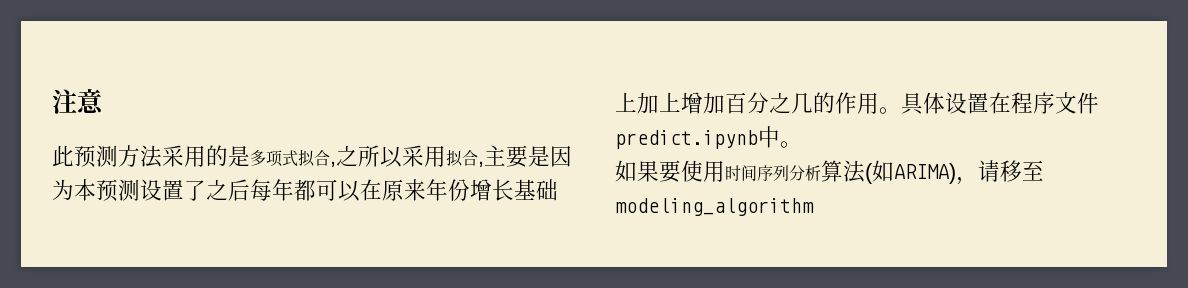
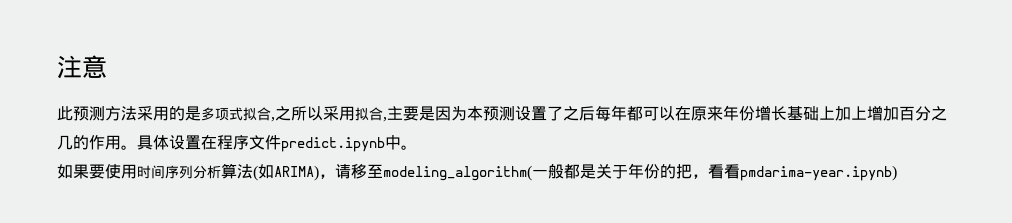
[615,198,814,216] modeling_algorithm -> [383,163,897,181] modeling_algorithm(一般都是关于年份的把，看看pmdarima-year.ipynb)

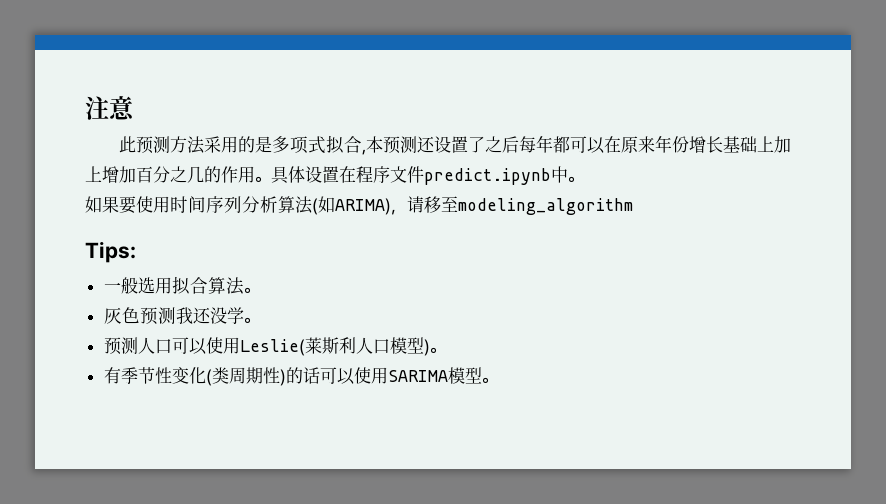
[275,106,515,122] 之所以采用拟合,主要是因为本预测 -> [365,136,435,154] 本预测还
[383,163,897,181] modeling_algorithm(一般都是关于年份的把，看看pmdarima-year.ipynb) -> [458,198,633,215] [85,241,136,263] [103,276,260,295] [103,307,260,325] [103,337,446,356] [103,367,498,386] modeling_algorithm // Tips: // 一般选用拟合算法。 // 灰色预测我还没学。 // 预测人口可以使用Leslie(莱斯利人口模型)。 // 有季节性变化(类周期性)的话可以使用SARIMA模型。

